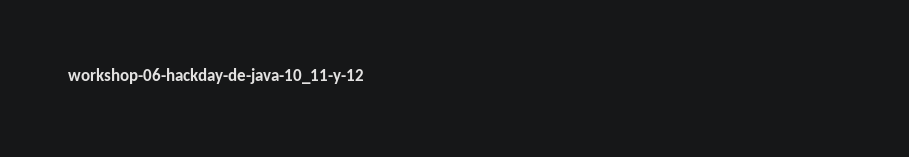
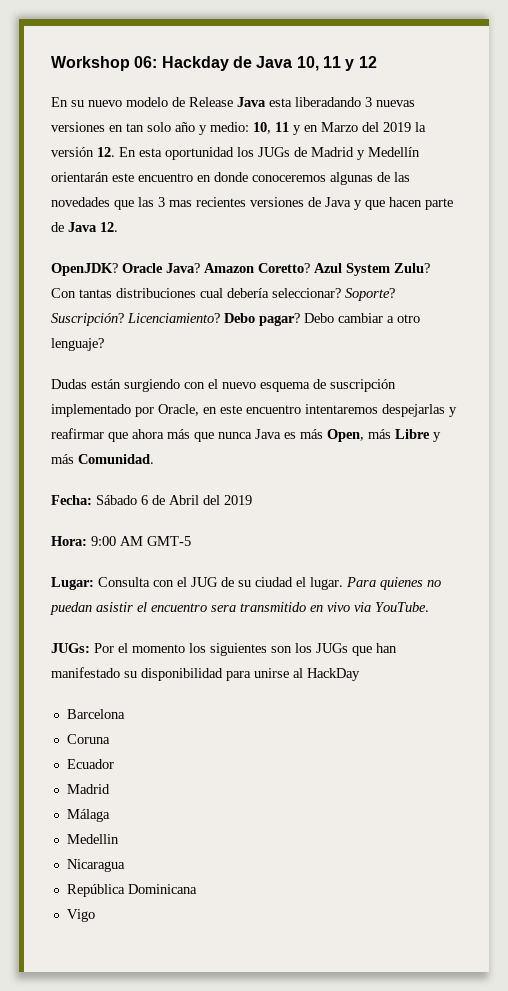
[68,68,364,84] workshop-06-hackday-de-java-10_11-y-12 -> [51,56,377,71] [51,97,415,107] [51,122,426,135] [51,147,420,160] [51,172,410,185] [51,197,453,210] [51,222,118,232] [51,263,430,276] [51,288,395,301] [51,313,420,326] [51,338,104,351] [51,379,396,392] [51,404,457,417] [51,428,441,442] [51,454,154,464] [51,495,252,505] [51,536,191,546] [51,577,441,590] [50,602,429,615] [51,643,397,656] [51,667,360,681] [66,709,125,719] [66,734,110,744] [66,759,114,769] [66,784,110,794] [66,809,110,822] [66,834,119,844] [66,859,125,872] [66,884,197,897] [66,909,95,922] Workshop 06: Hackday de Java 10, 11 y 12 // En su nuevo modelo de Release Java esta liberadando 3 nuevas versiones en tan solo año y medio: 10, 11 y en Marzo del 2019 la versión 12. En esta oportunidad los JUGs de Madrid y Medellín orientarán este encuentro en donde conoceremos algunas de las novedades que las 3 mas recientes versiones de Java y que hacen parte de Java 12. // OpenJDK? Oracle Java? Amazon Coretto? Azul System Zulu? Con tantas distribuciones cual debería seleccionar? Soporte? Suscripción? Licenciamiento? Debo pagar? Debo cambiar a otro lenguaje? // Dudas están surgiendo con el nuevo esquema de suscripción implementado por Oracle, en este encuentro intentaremos despejarlas y reafirmar que ahora más que nunca Java es más Open, más Libre y más Comunidad. // Fecha: Sábado 6 de Abril del 2019 // Hora: 9:00 AM GMT-5 // Lugar: Consulta con el JUG de su ciudad el lugar. Para quienes no puedan asistir el encuentro sera transmitido en vivo via YouTube. // JUGs: Por el momento los siguientes son los JUGs que han manifestado su disponibilidad para unirse al HackDay // Barcelona // Coruna // Ecuador // Madrid // Málaga // Medellin // Nicaragua // República Dominicana // Vigo

